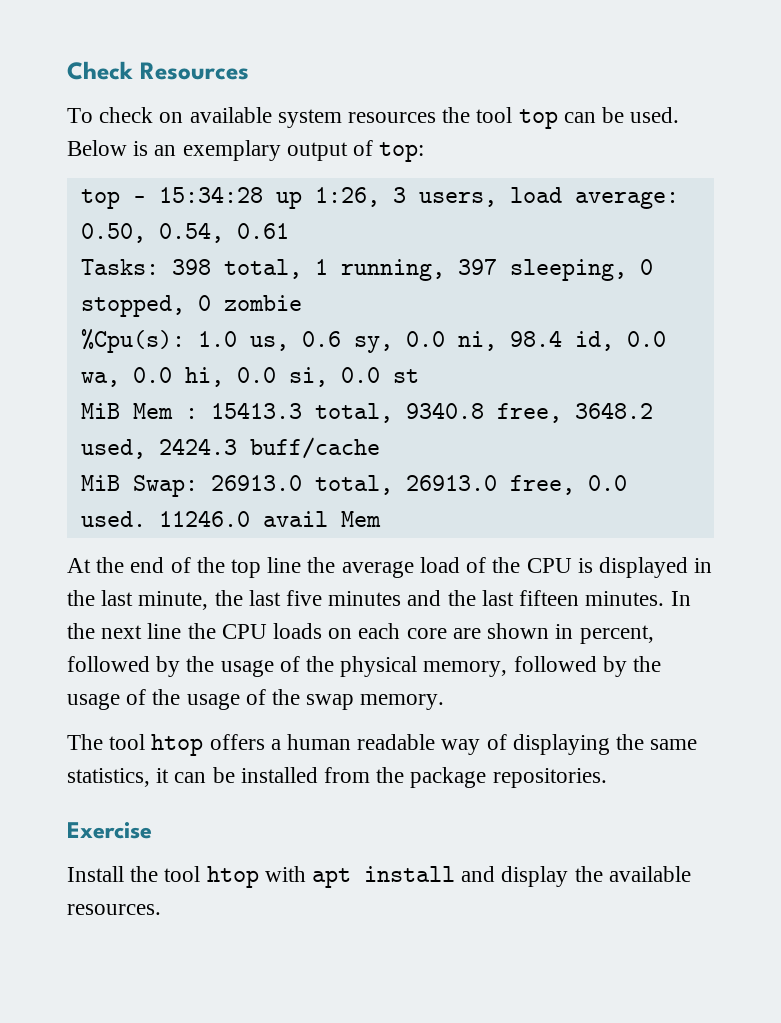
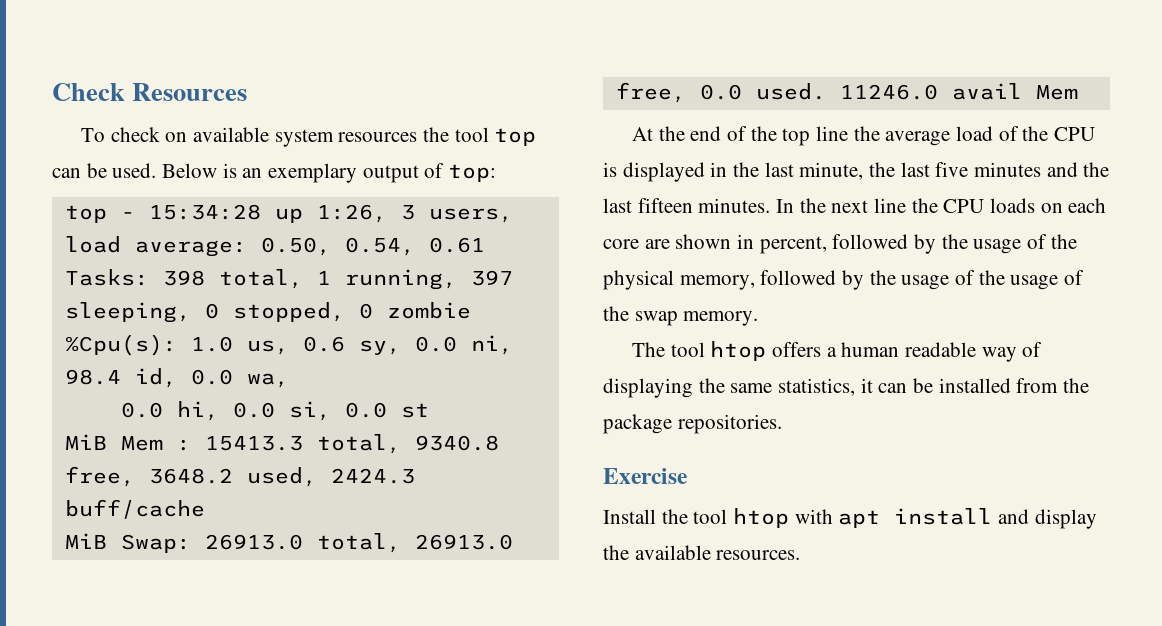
(120, 379) none -> (289, 380) //

